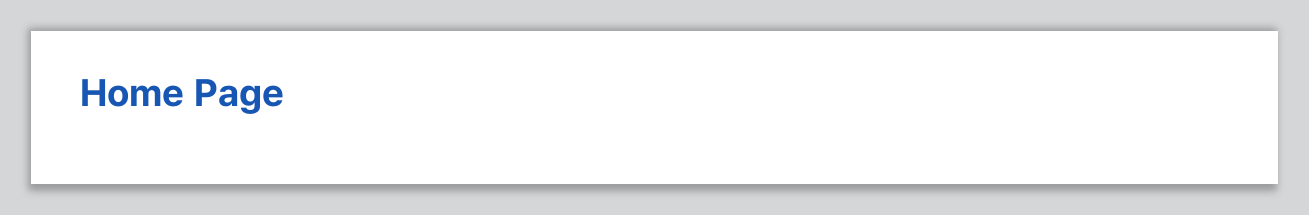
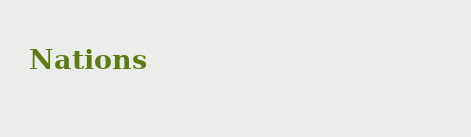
[80,79,285,114] Home Page -> [29,49,147,69] Nations

